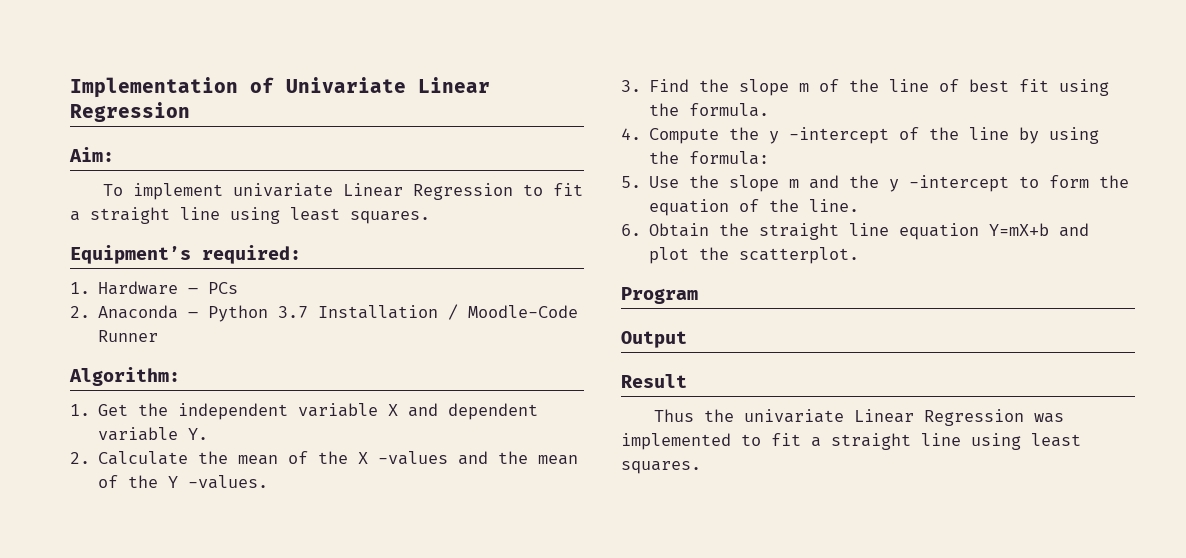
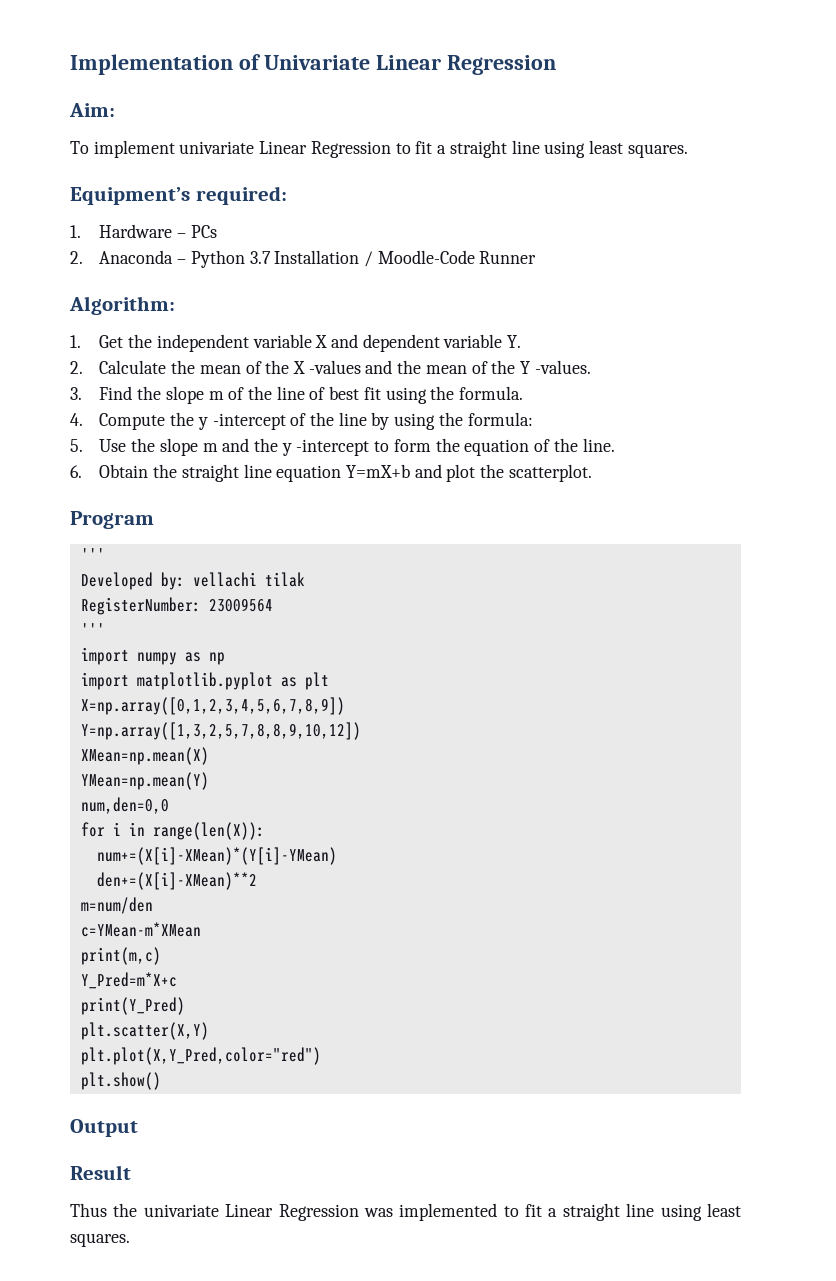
(698, 295) none -> [80,548,105,561] [80,572,305,590] [80,597,273,615] [80,623,105,636] [80,647,225,665] [80,672,329,690] [80,697,345,715] [80,722,361,740] [80,747,209,765] [80,772,209,790] [80,797,169,814] [80,822,265,840] [96,847,337,865] [96,872,257,890] [80,897,153,914] [80,922,201,937] [80,947,161,965] [80,972,177,989] [80,997,185,1015] [80,1022,209,1040] [80,1047,321,1065] [80,1072,161,1090] // ''' // Developed by: vellachi tilak // RegisterNumber: 23009564 // ''' // import numpy as np // import matplotlib.pyplot as plt // X=np.array([0,1,2,3,4,5,6,7,8,9]) // Y=np.array([1,3,2,5,7,8,8,9,10,12]) // XMean=np.mean(X) // YMean=np.mean(Y) // num,den=0,0 // for i in range(len(X)): // num+=(X[i]-XMean)*(Y[i]-YMean) // den+=(X[i]-XMean)**2 // m=num/den // c=YMean-m*XMean // print(m,c) // Y_Pred=m*X+c // print(Y_Pred) // plt.scatter(X,Y) // plt.plot(X,Y_Pred,color="red") // plt.show()

